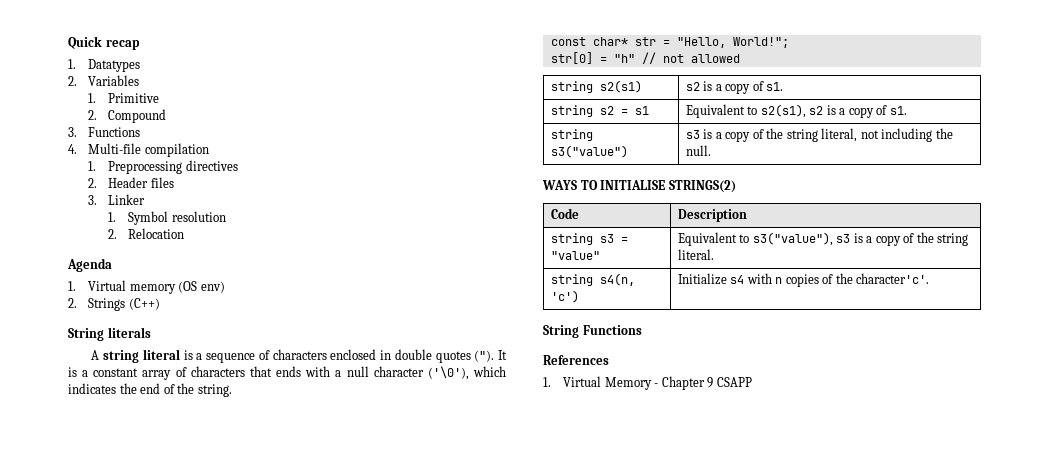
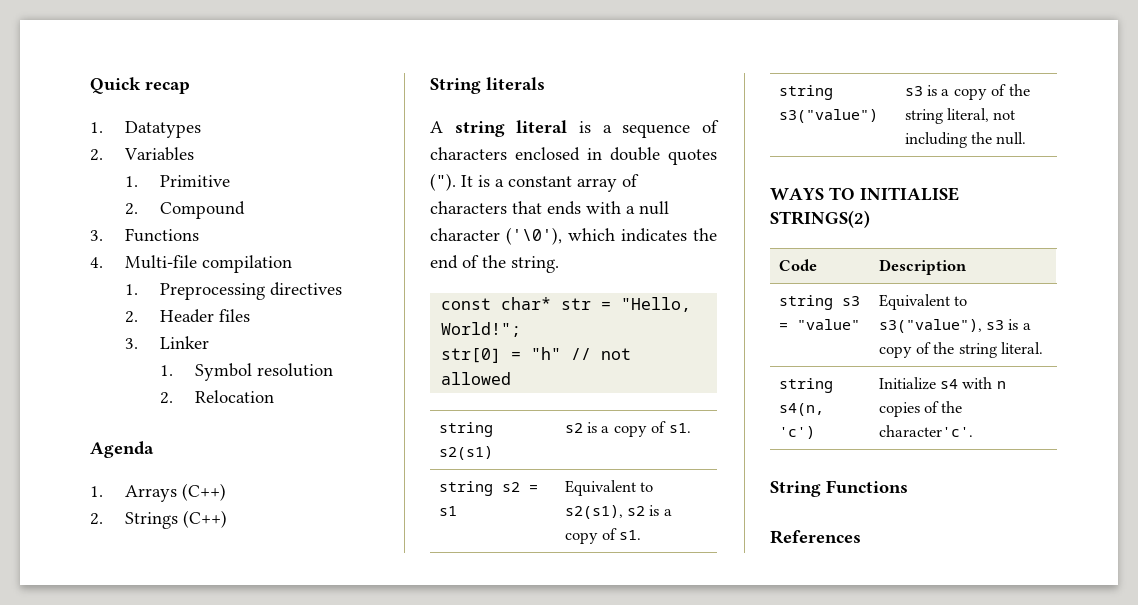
[88,280,225,294] Virtual memory (OS env) -> [124,483,226,502] Arrays (C++)
[543,376,752,390] // 1. Virtual Memory - Chapter 9 CSAPP -> (861, 537) none

